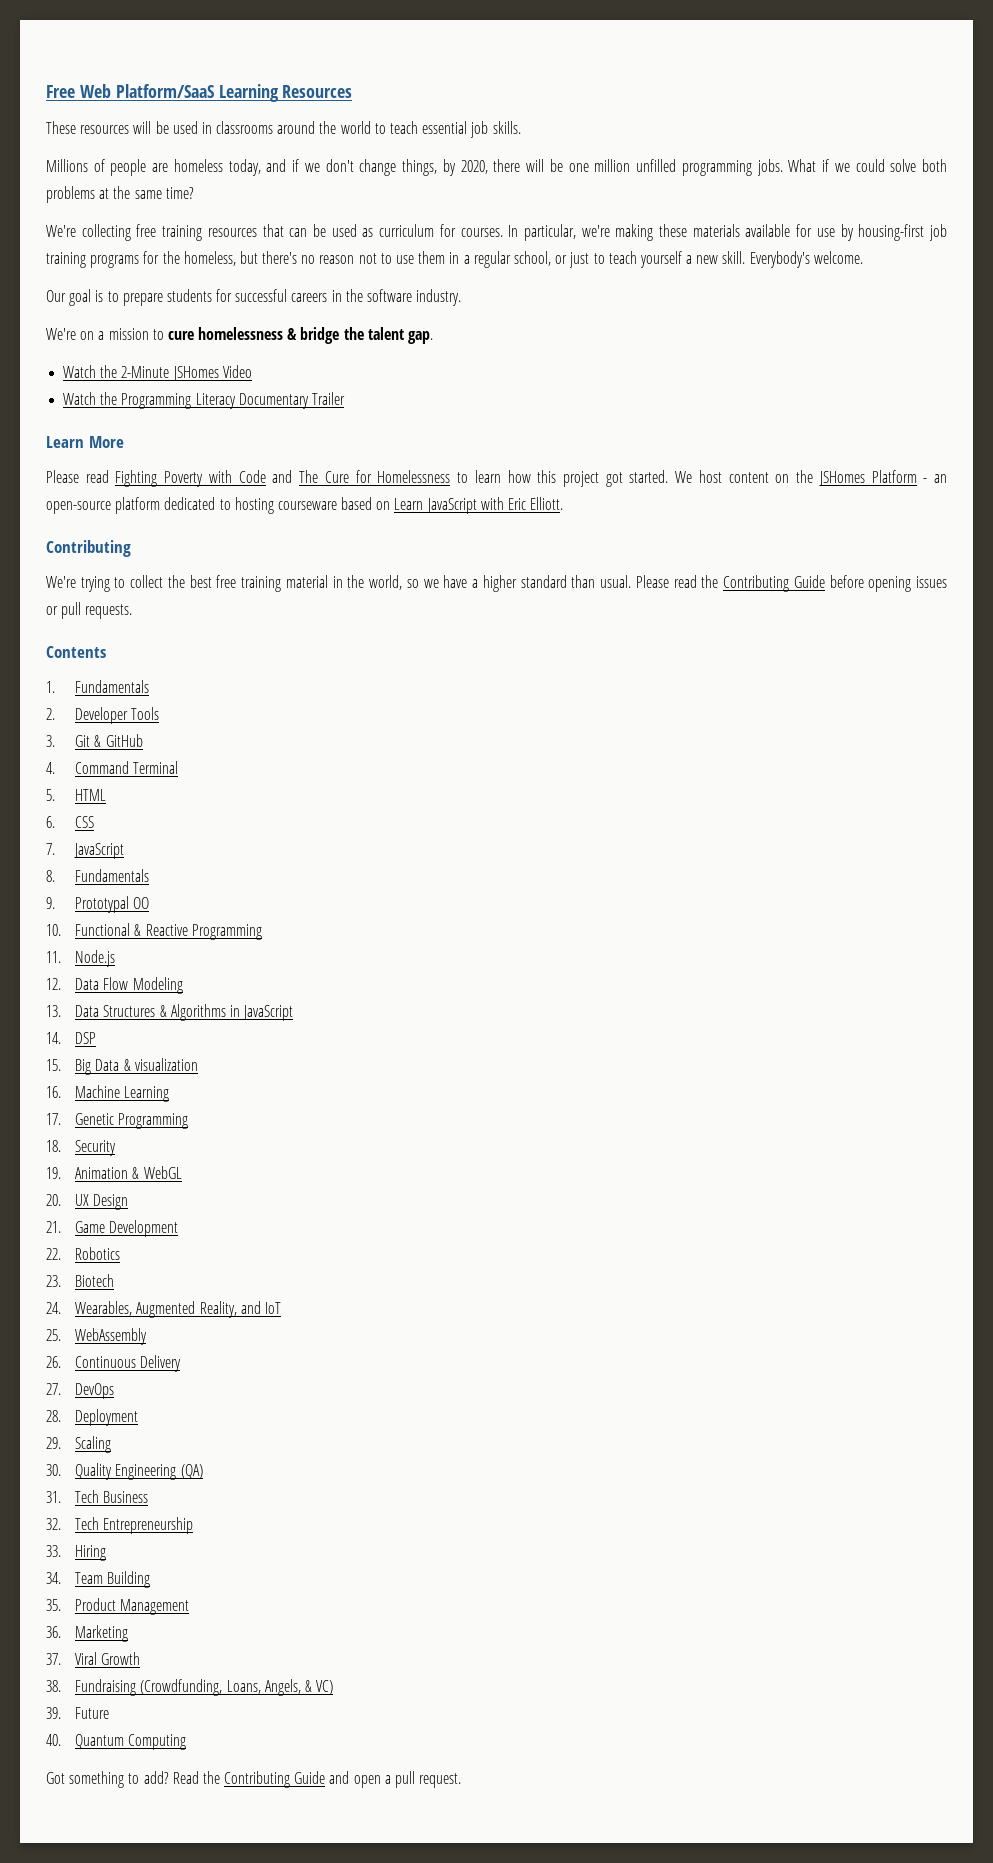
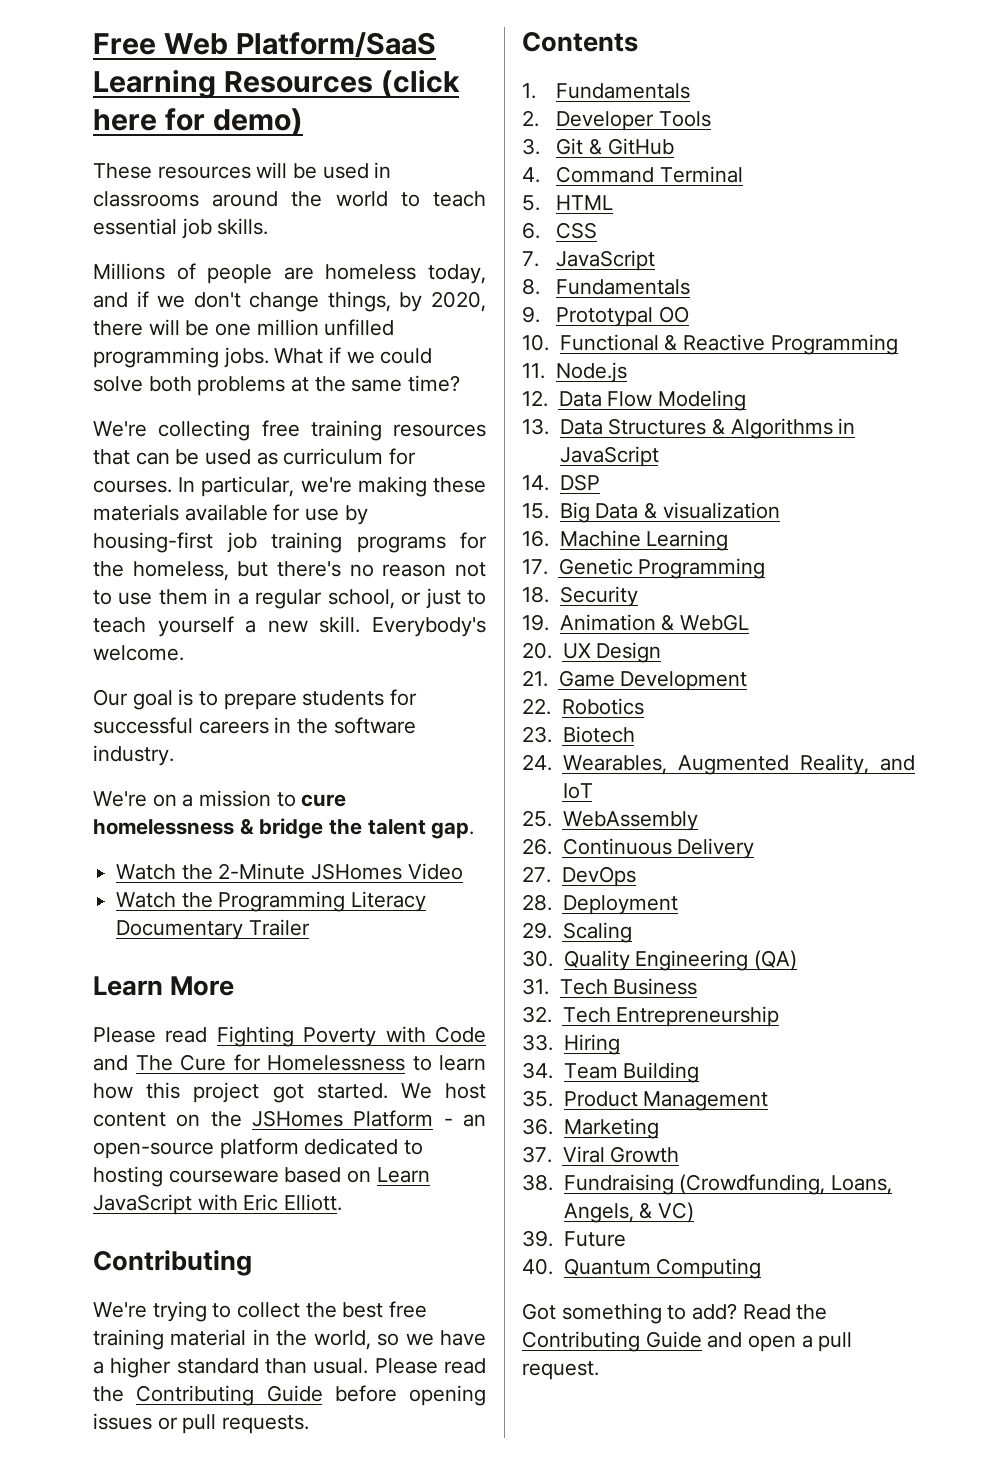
(353, 91) none -> [380,69,460,98] [93,108,303,136] (click here for demo)

